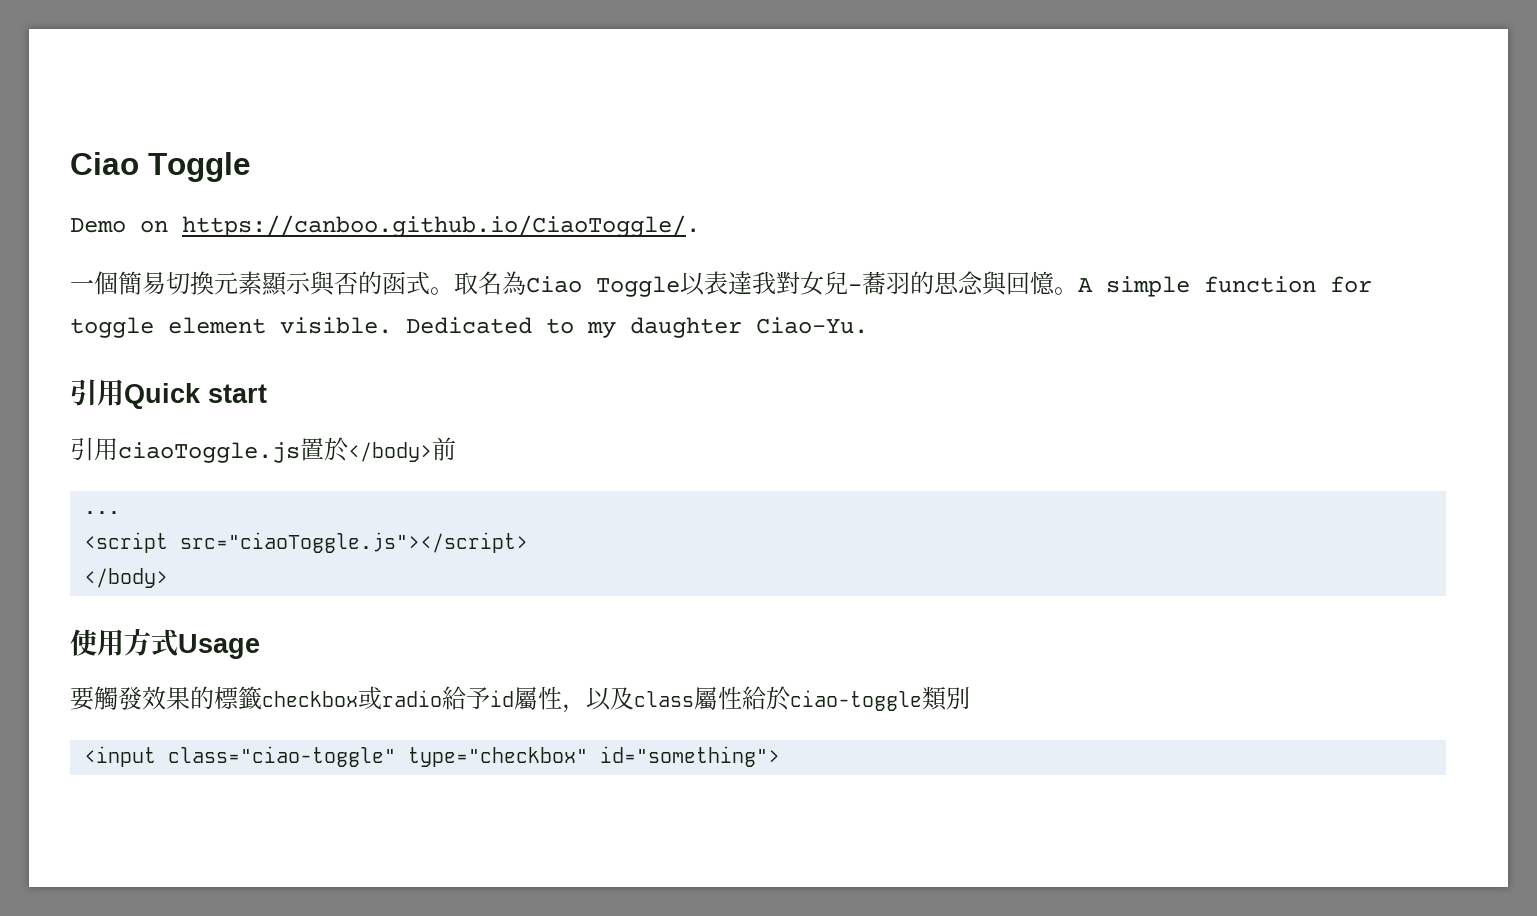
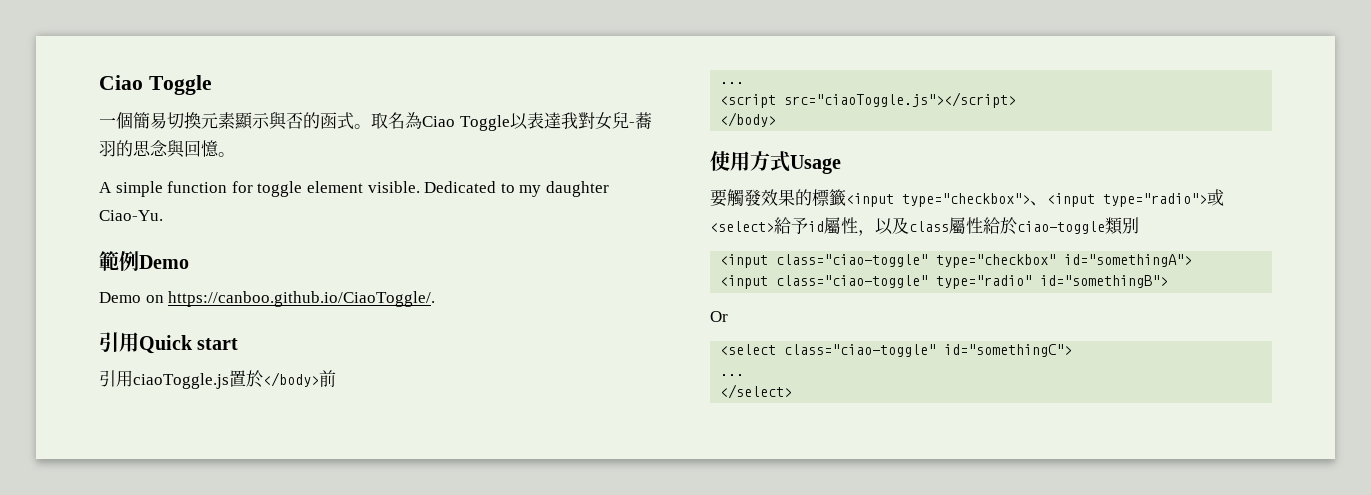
[70,152,251,182] [70,215,700,237] Ciao Toggle // Demo on https://canboo.github.io/CiaoToggle/. -> [99,75,212,95] Ciao Toggle
(1078, 291) none -> (235, 154) //
(868, 325) none -> [99,250,189,271] [99,291,436,307] // 範例Demo // Demo on https://canboo.github.io/CiaoToggle/.
[262,686,442,710] checkbox或radio -> [846,189,1224,207] [710,221,774,232] <input type="checkbox">、<input type="radio">或<select>
[600,746,781,767] id="something"> -> [1064,254,1193,267] [720,275,1169,289] [710,311,728,322] [720,344,1073,357] [720,374,745,376] [720,384,793,399] id="somethingA"> // <input class="ciao-toggle" type="radio" id="somethingB"> // Or // <select class="ciao-toggle" id="somethingC"> // ... // </select>

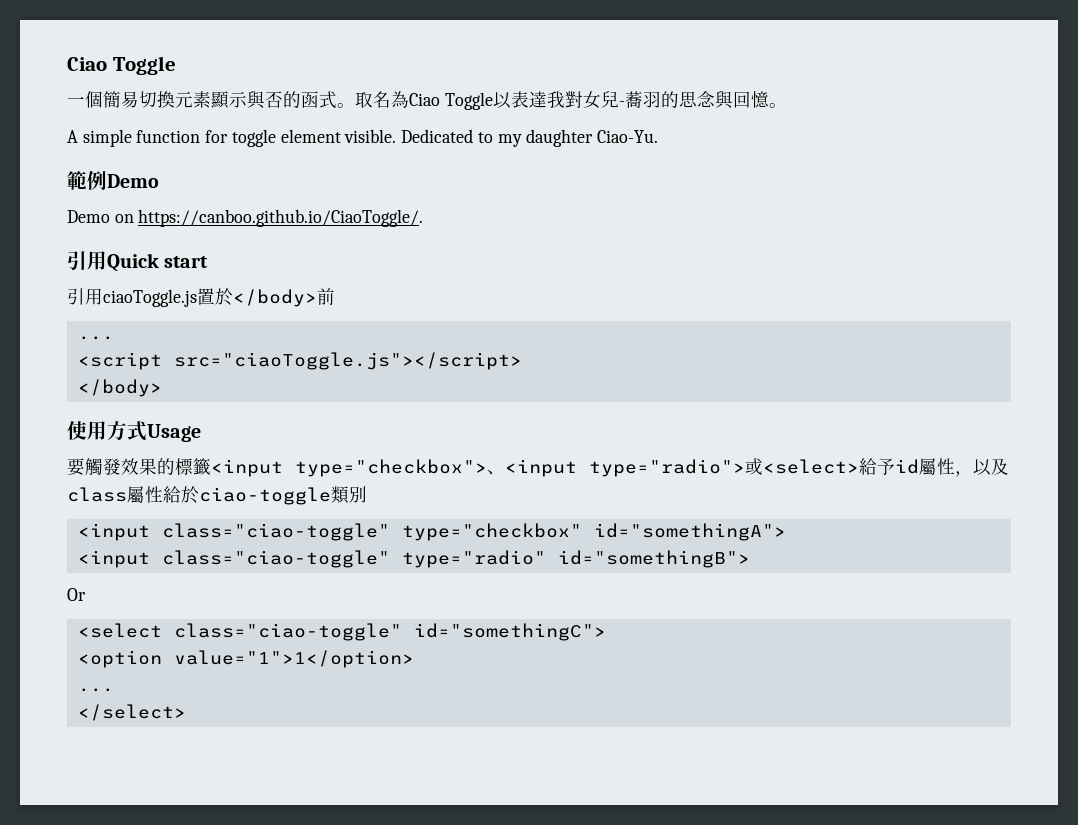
(1073, 350) none -> [77,650,414,668] // <option value="1">1</option>

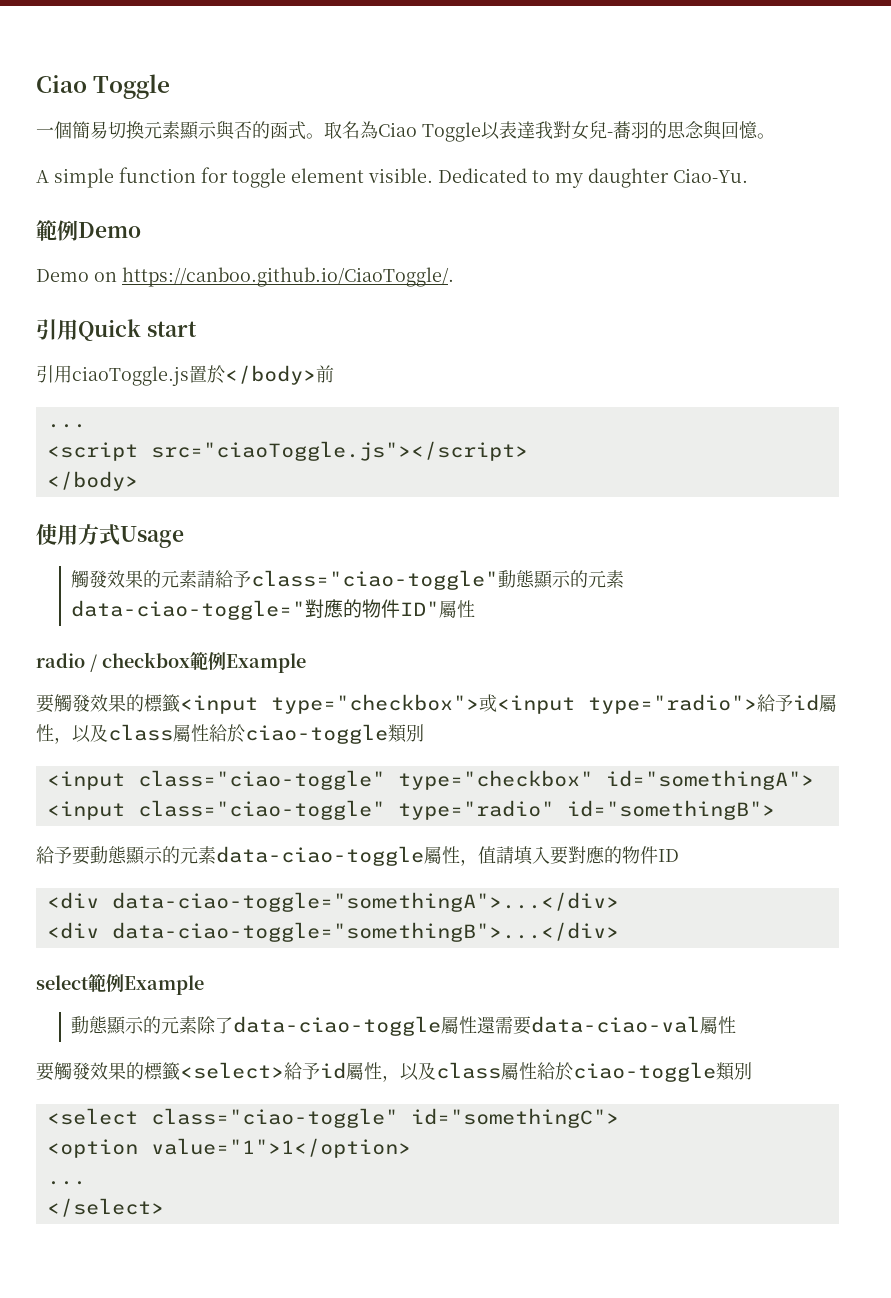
(201, 433) none -> [71,570,625,590] [71,599,476,620] [36,652,306,673] // 觸發效果的元素請給予class="ciao-toggle"動態顯示的元素data-ciao-toggle="對應的物件ID"屬性 // radio / checkbox範例Example
[487,470,505,475] 、 -> [479,694,497,712] 或
[745,458,859,475] 或<select> -> (757, 704) none
[67,588,86,601] Or -> [36,846,679,866] [46,892,619,912] [46,922,619,942] [36,974,204,995] [71,1016,737,1036] [36,1062,752,1082] 給予要動態顯示的元素data-ciao-toggle屬性，值請填入要對應的物件ID // <div data-ciao-toggle="somethingA">...</div> // <div data-ciao-toggle="somethingB">...</div> // select範例Example // 動態顯示的元素除了data-ciao-toggle屬性還需要data-ciao-val屬性 // 要觸發效果的標籤<select>給予id屬性，以及class屬性給於ciao-toggle類別

